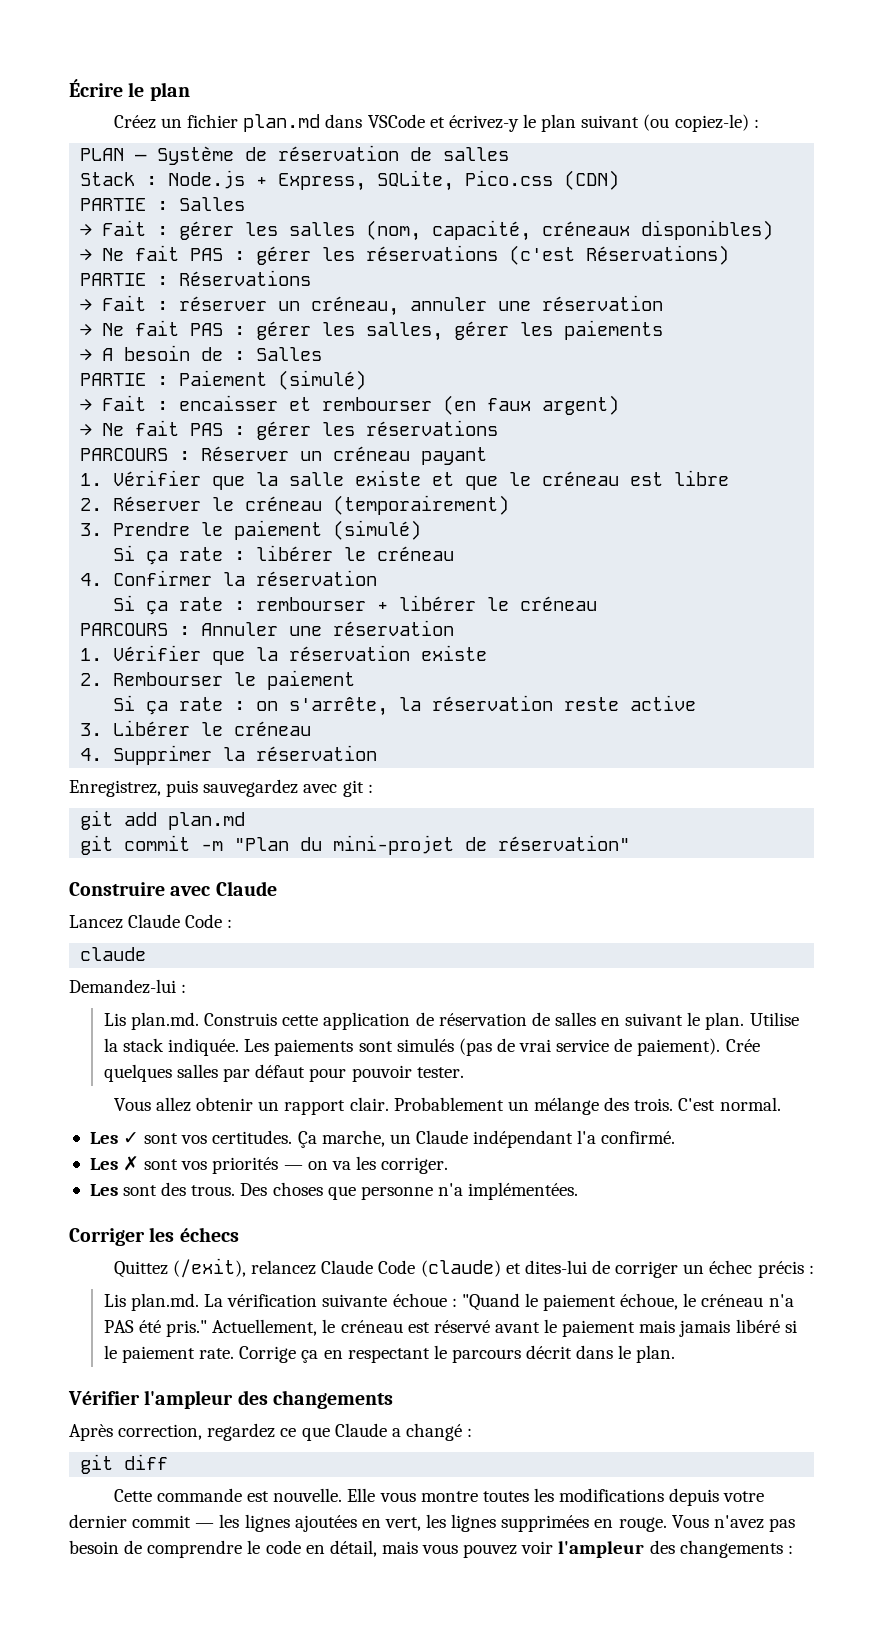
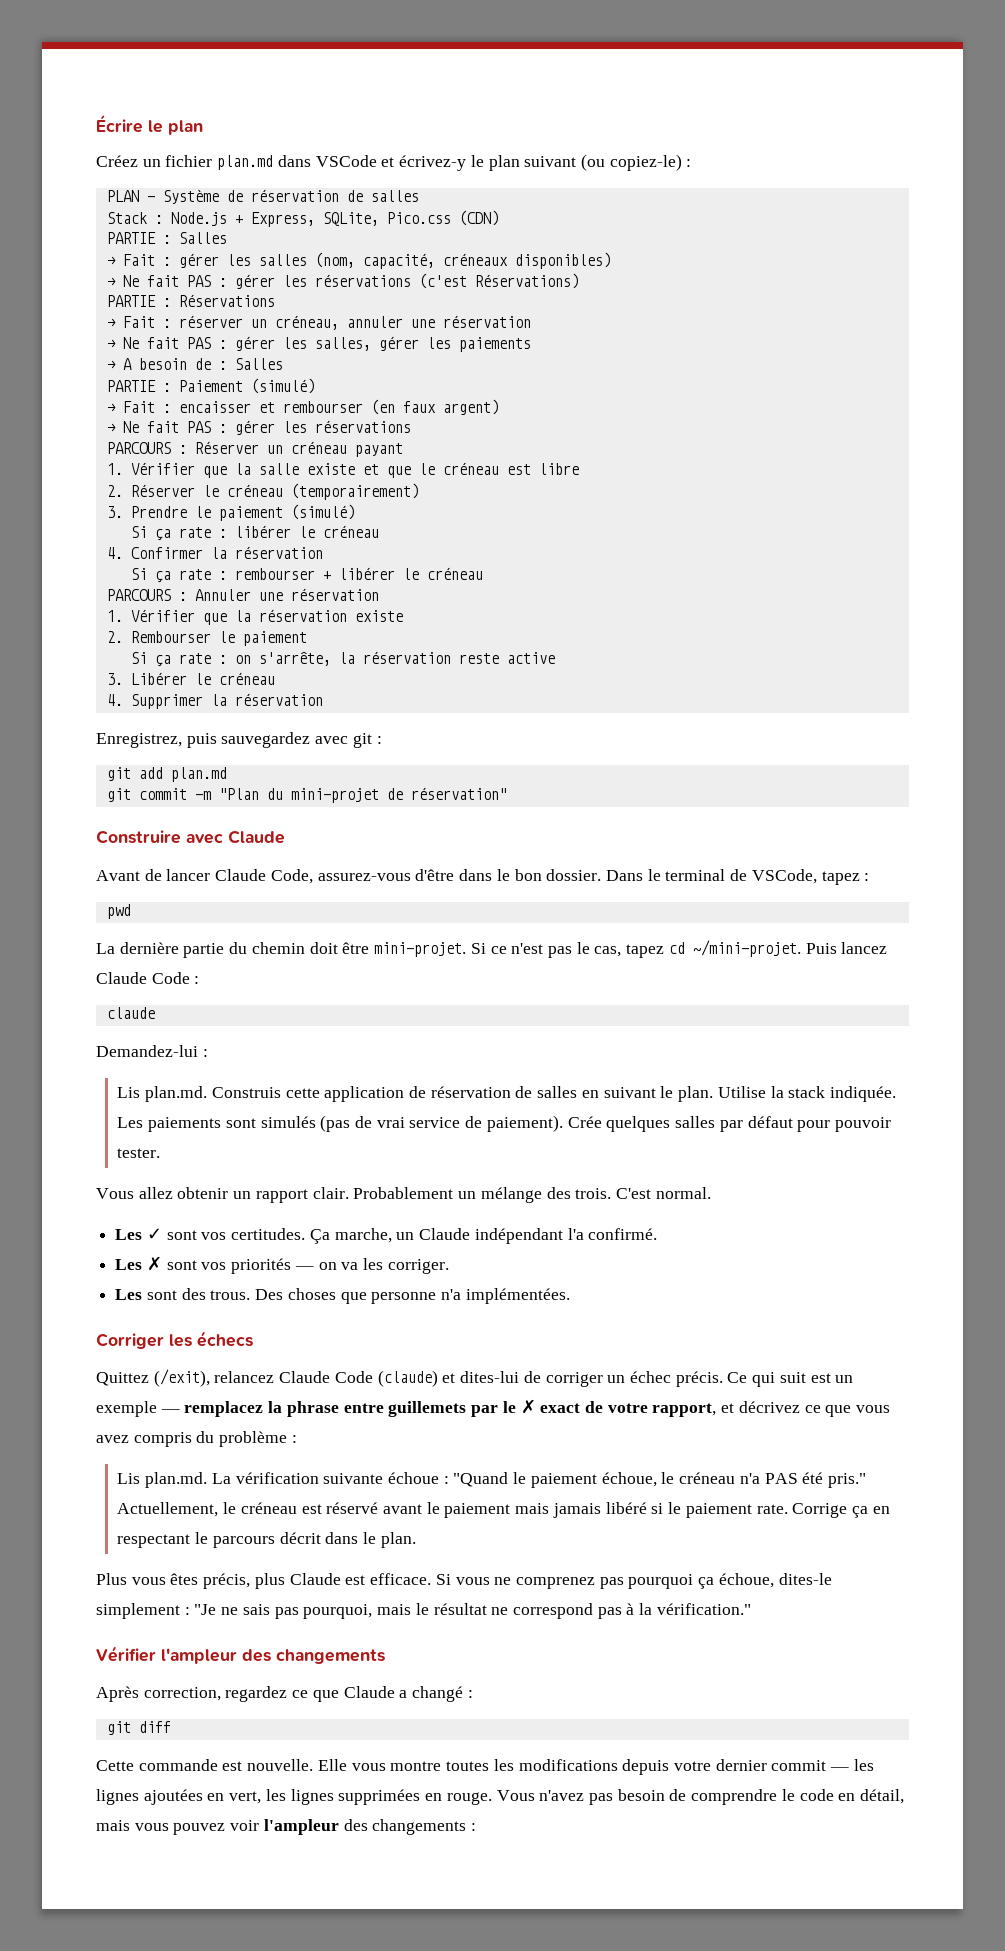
[69,915,123,929] Lancez -> [96,869,870,885] [106,904,131,919] [96,940,888,958] Avant de lancer Claude Code, assurez-vous d'être dans le bon dossier. Dans le terminal de VSCode, tapez : // pwd // La dernière partie du chemin doit être mini-projet. Si ce n'est pas le cas, tapez cd ~/mini-projet. Puis lancez
[757,1261,804,1278] précis -> [675,1371,854,1387] [96,1399,891,1417] [96,1431,288,1447] précis. Ce qui suit est un exemple — remplacez la phrase entre guillemets par le ✗ exact de votre rapport, et décrivez ce que vous avez compris du problème
(676, 1354) none -> [96,1573,832,1589] [96,1603,751,1619] // Plus vous êtes précis, plus Claude est efficace. Si vous ne comprenez pas pourquoi ça échoue, dites-le simplement : "Je ne sais pas pourquoi, mais le résultat ne correspond pas à la vérification."

